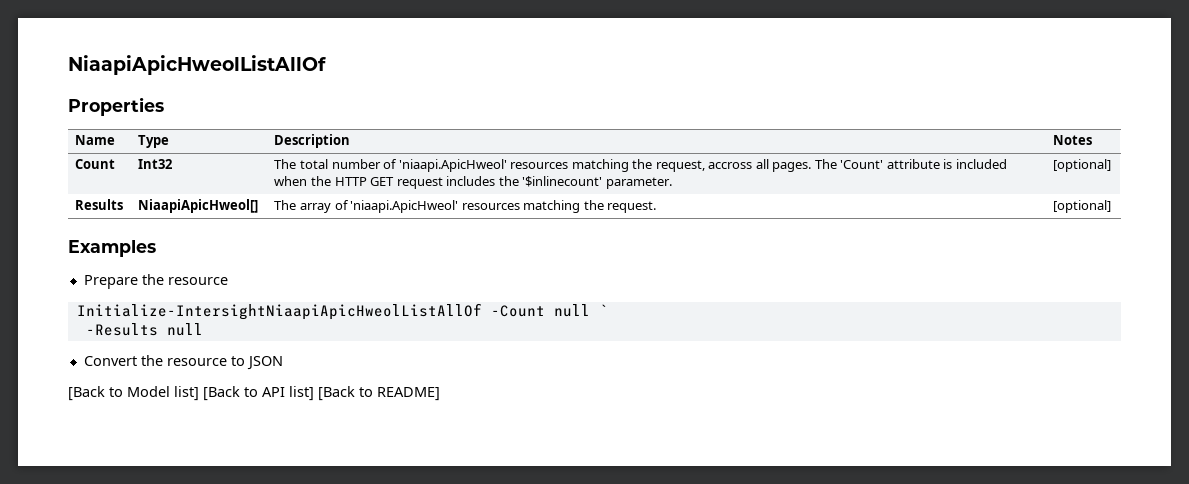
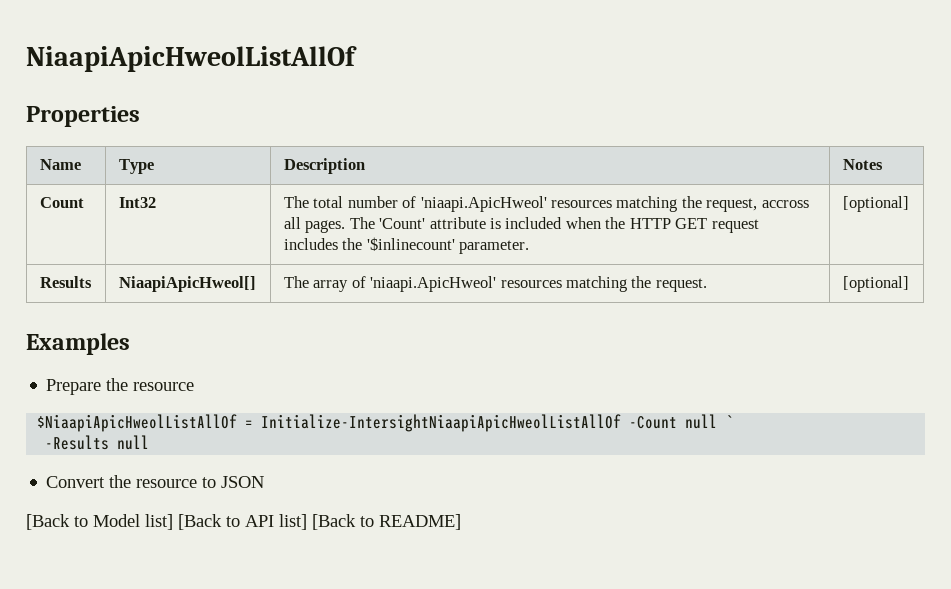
(228, 281) none -> [37,414,254,432] $NiaapiApicHweolListAllOf =

